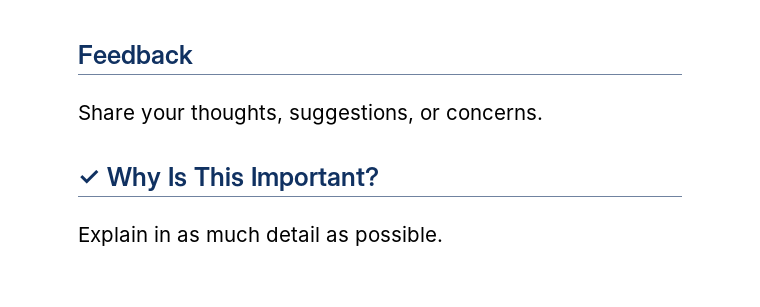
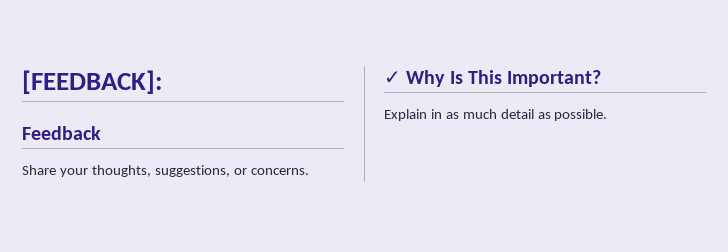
(78, 54) none -> [22,70,162,94] [FEEDBACK]: //

